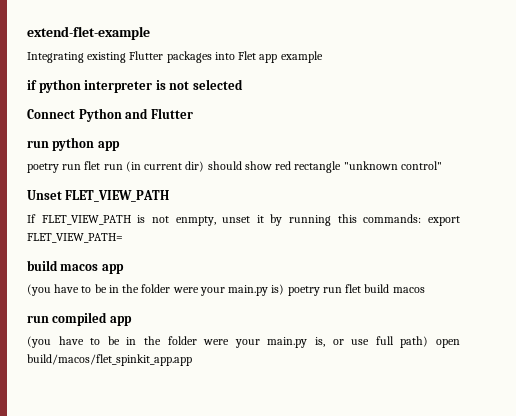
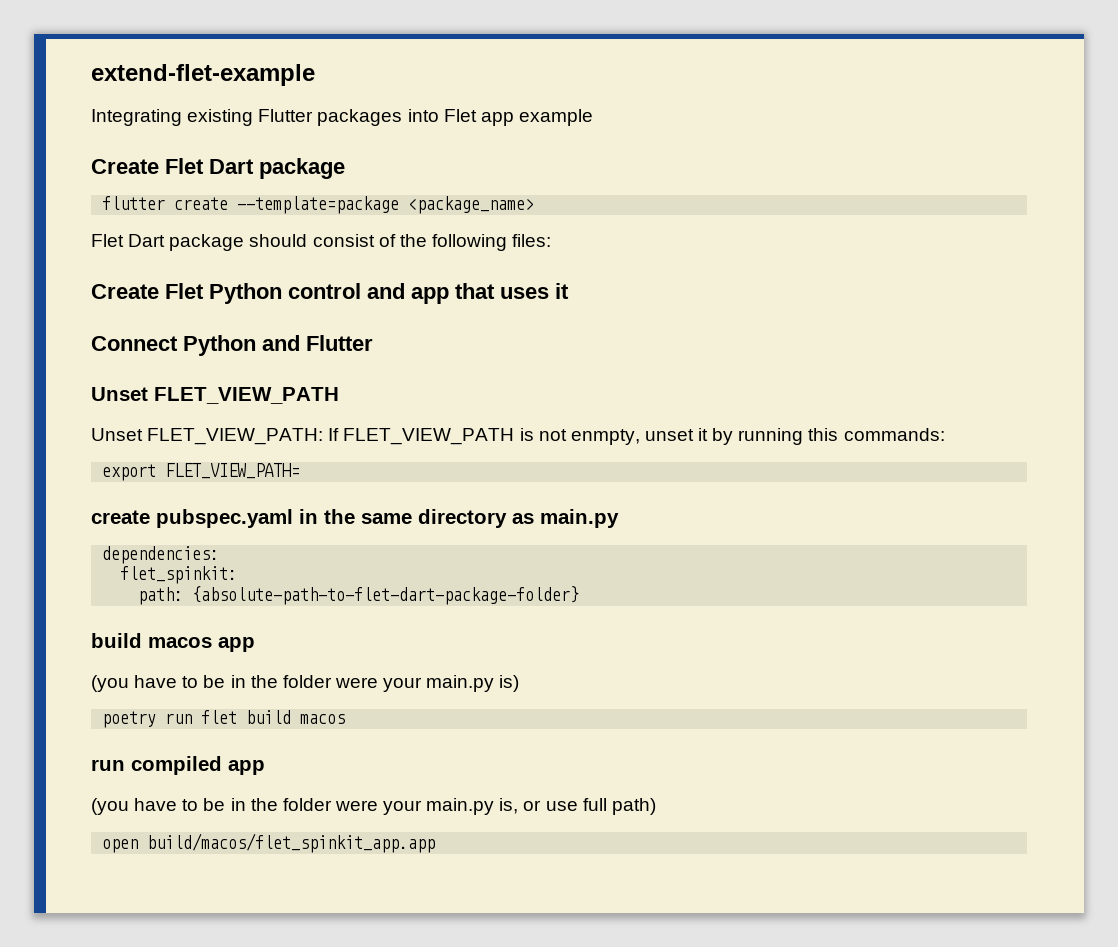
[27,79,243,93] [27,108,193,122] [27,137,120,151] [27,161,442,173] if python interpreter is not selected // Connect Python and Flutter // run python app // poetry run flet run (in current dir) should show red rectangle "unknown control" -> [91,158,345,179] [102,196,535,214] [91,234,552,251] [91,283,569,304] [91,335,373,356] Create Flet Dart package // flutter create --template=package <package_name> // Flet Dart package should consist of the following files: // Create Flet Python control and app that uses it // Connect Python and Flutter
(170, 196) none -> [91,428,324,445] Unset FLET_VIEW_PATH:
(422, 218) none -> (945, 434) //
(123, 238) none -> [91,509,619,528] [102,546,220,564] [120,566,238,584] [138,586,580,605] // create pubspec.yaml in the same directory as main.py // dependencies: // flet_spinkit: // path: {absolute-path-to-flet-dart-package-folder}
(285, 289) none -> (520, 683) //
(429, 342) none -> (656, 806) //

